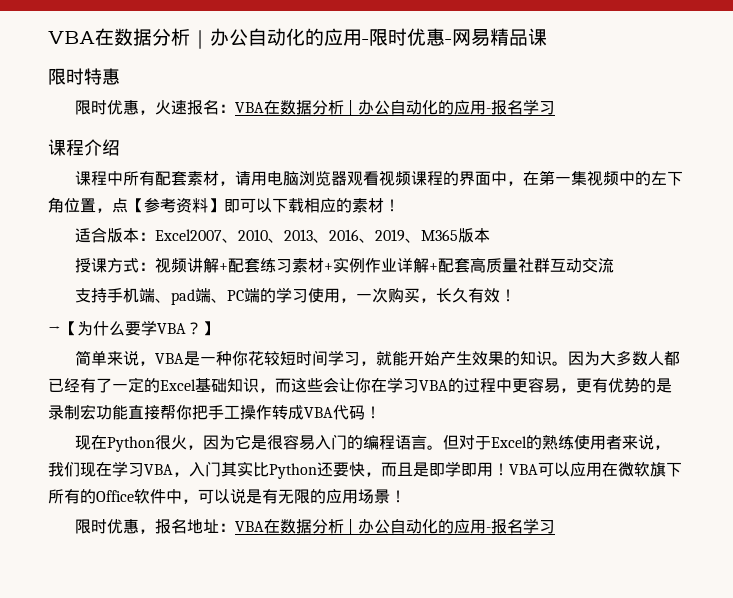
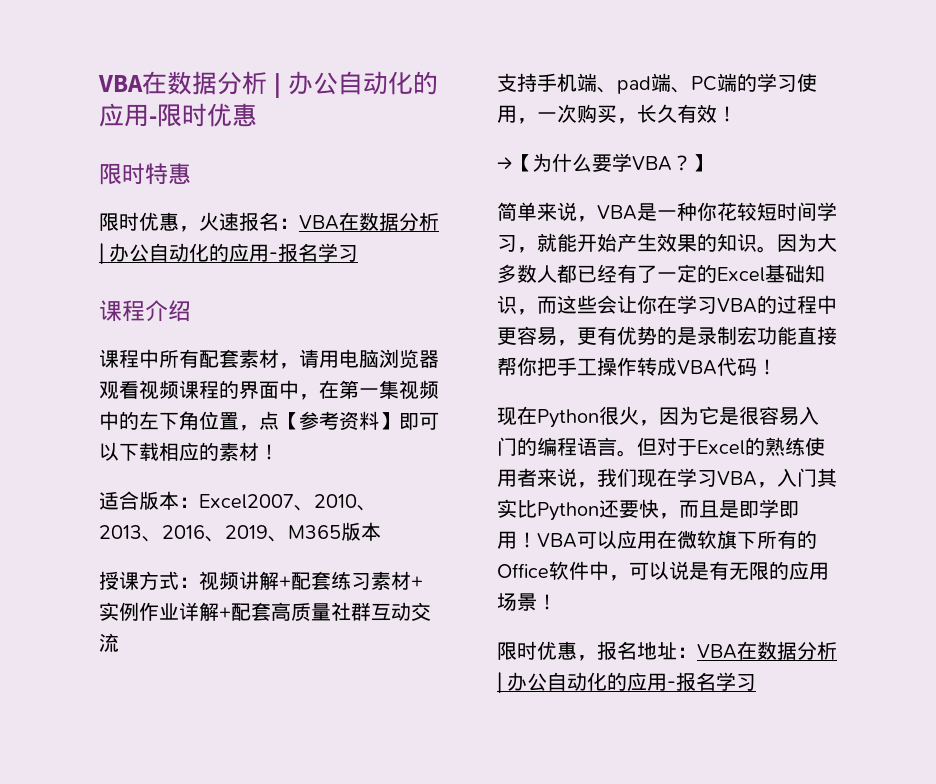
[445,28,547,46] -网易精品课 -> (257, 115) none

